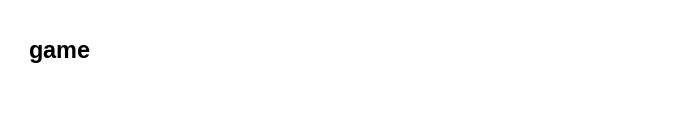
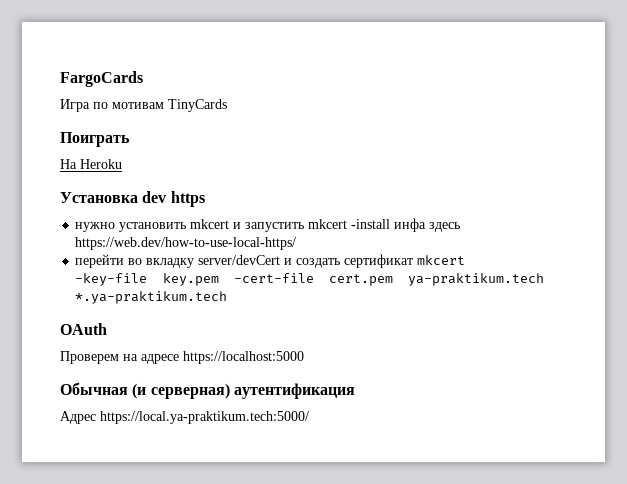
[29,45,90,63] game -> [60,71,143,87] [60,99,227,112] [60,132,130,147] [60,159,122,169] [60,191,205,207] [75,218,461,232] [75,237,297,250] [75,254,466,268] [75,273,544,286] [75,291,228,304] [60,323,107,335] [60,351,304,364] [60,382,355,399] [60,411,309,424] FargoCards // Игра по мотивам TinyCards // Поиграть // На Heroku // Установка dev https // нужно установить mkcert и запустить mkcert -install инфа здесь https://web.dev/how-to-use-local-https/ // перейти во вкладку server/devCert и создать сертификат mkcert -key-file key.pem -cert-file cert.pem ya-praktikum.tech *.ya-praktikum.tech // OAuth // Проверем на адресе https://localhost:5000 // Обычная (и серверная) аутентификация // Адрес https://local.ya-praktikum.tech:5000/

